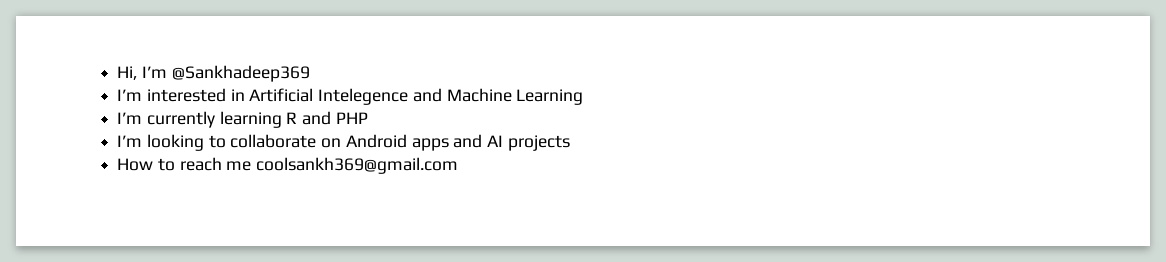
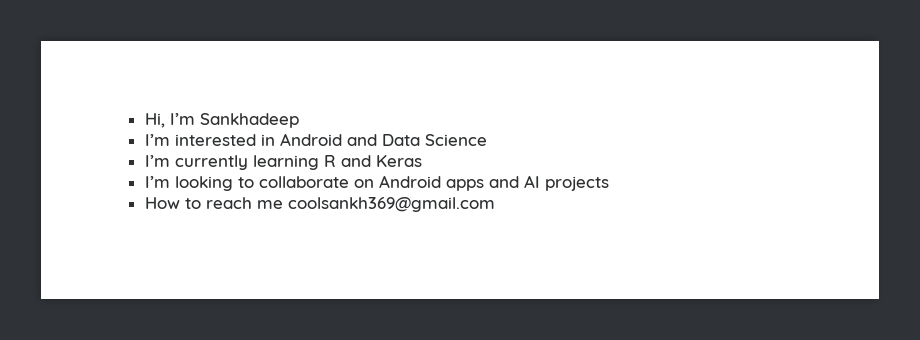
[171,65,310,82] @Sankhadeep369 -> [199,113,299,128] Sankhadeep
[249,88,584,105] Artificial Intelegence and Machine Learning -> [279,133,487,146] Android and Data Science
[335,112,368,124] PHP -> [375,155,422,167] Keras

